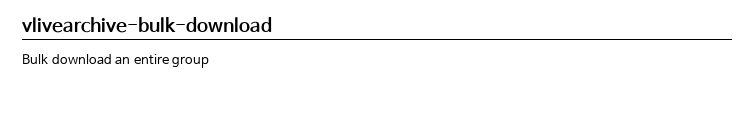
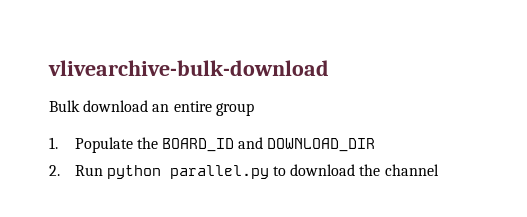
(210, 62) none -> [49,137,376,153] [49,164,439,179] // 1. Populate the BOARD_ID and DOWNLOAD_DIR // 2. Run python parallel.py to download the channel

